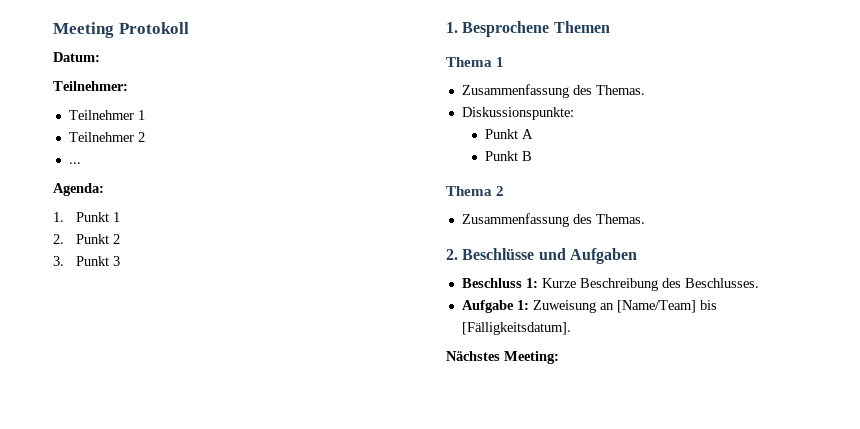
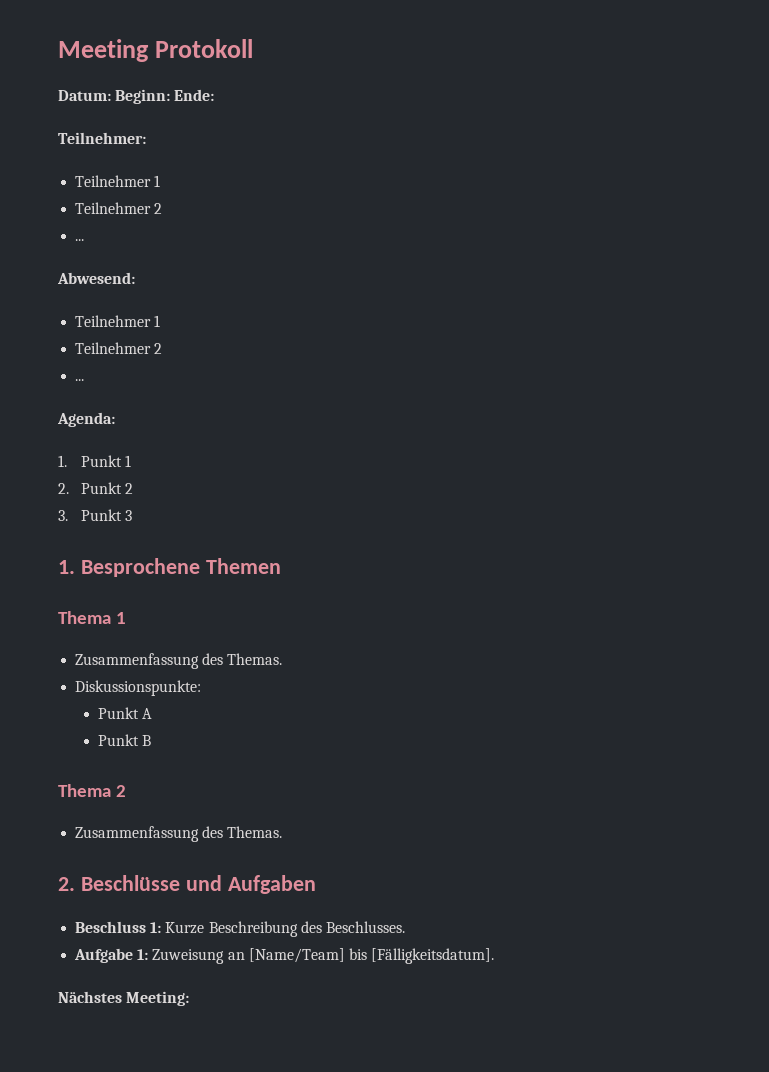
(100, 57) none -> [115,89,215,104] Beginn: Ende:
(81, 163) none -> [57,272,135,284] [75,315,161,327] [75,342,163,354] [75,379,85,381] // Abwesend: // Teilnehmer 1 // Teilnehmer 2 // ...

